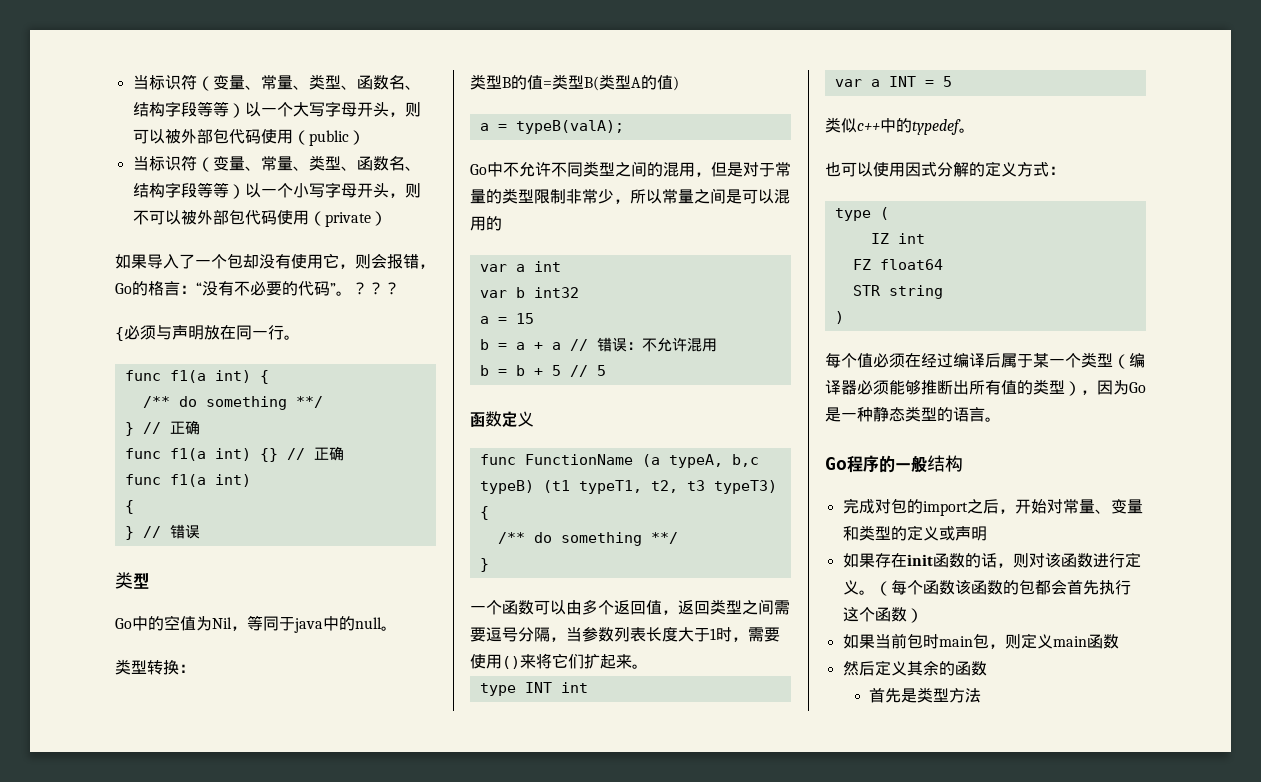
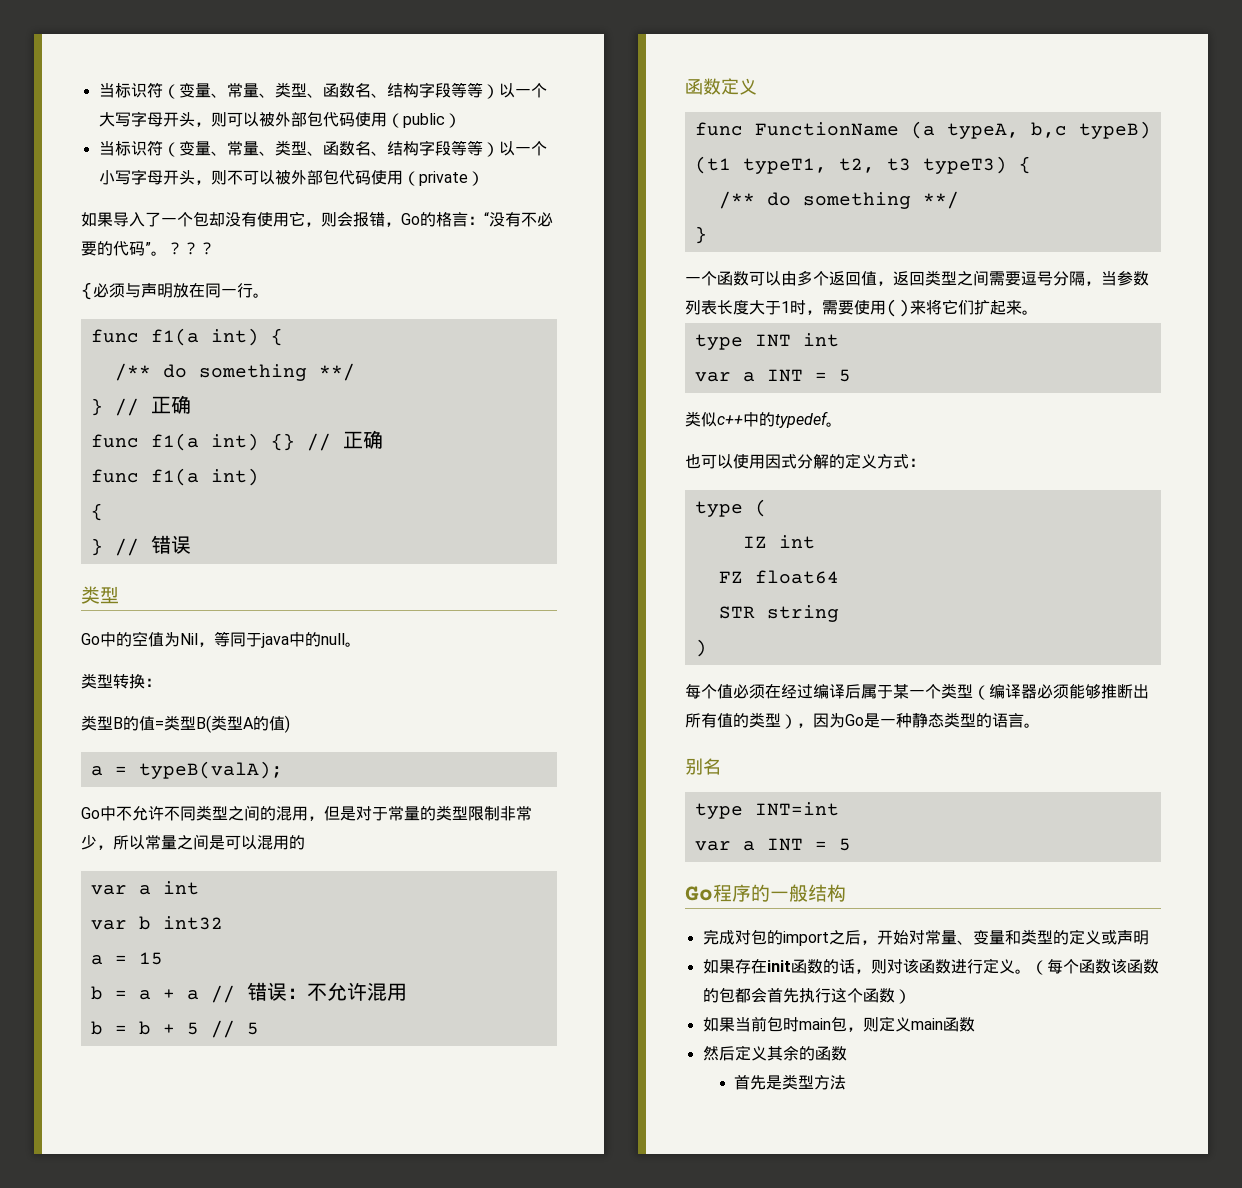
(1001, 419) none -> [685,758,721,775] [694,802,839,819] [694,838,851,851] // 别名 // type INT=int // var a INT = 5

